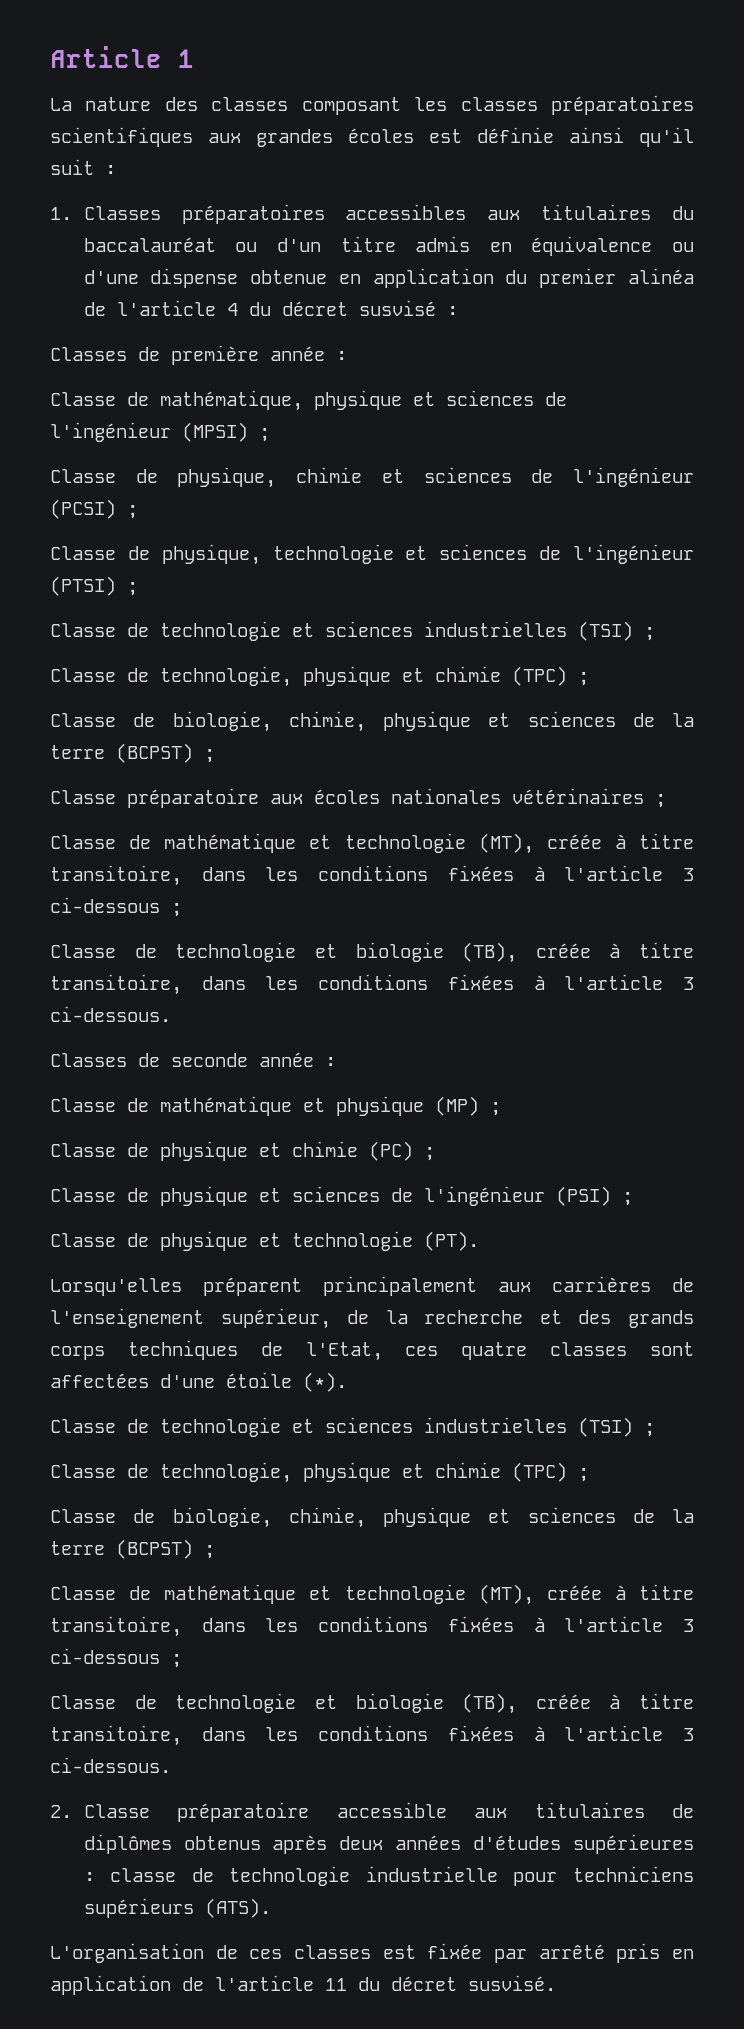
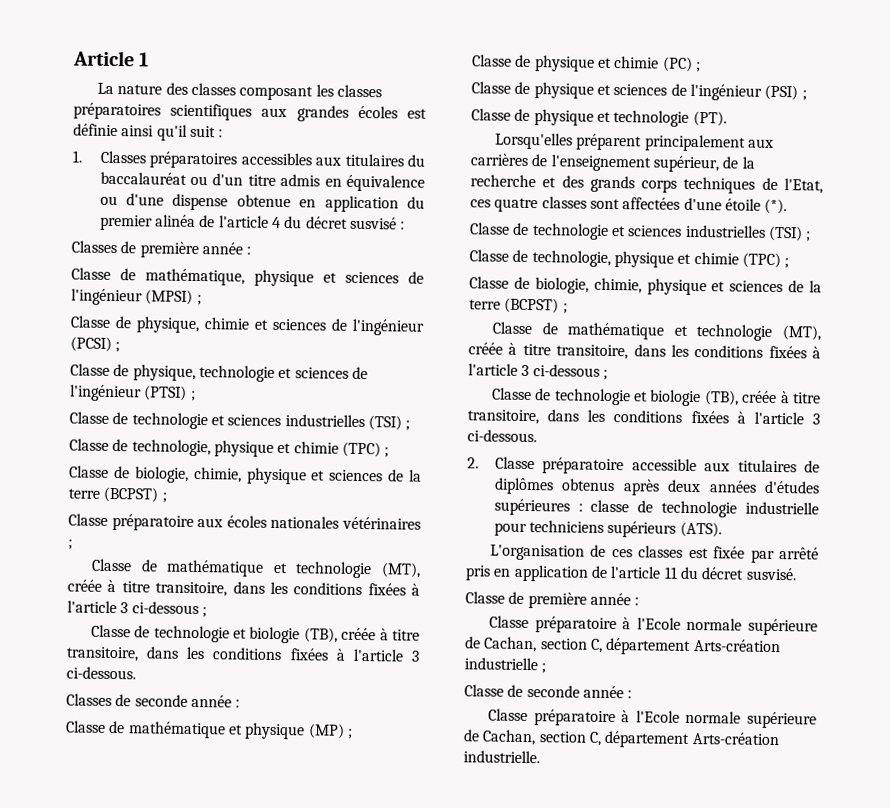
(556, 1983) none -> [465,591,640,609] [488,615,818,636] [465,636,781,655] [464,657,547,674] [464,684,633,699] [487,708,817,729] [463,729,780,748] [463,750,540,764] // Classe de première année : // Classe préparatoire à l'Ecole normale supérieure de Cachan, section C, département Arts-création industrielle ; // Classe de seconde année : // Classe préparatoire à l'Ecole normale supérieure de Cachan, section C, département Arts-création industrielle.

